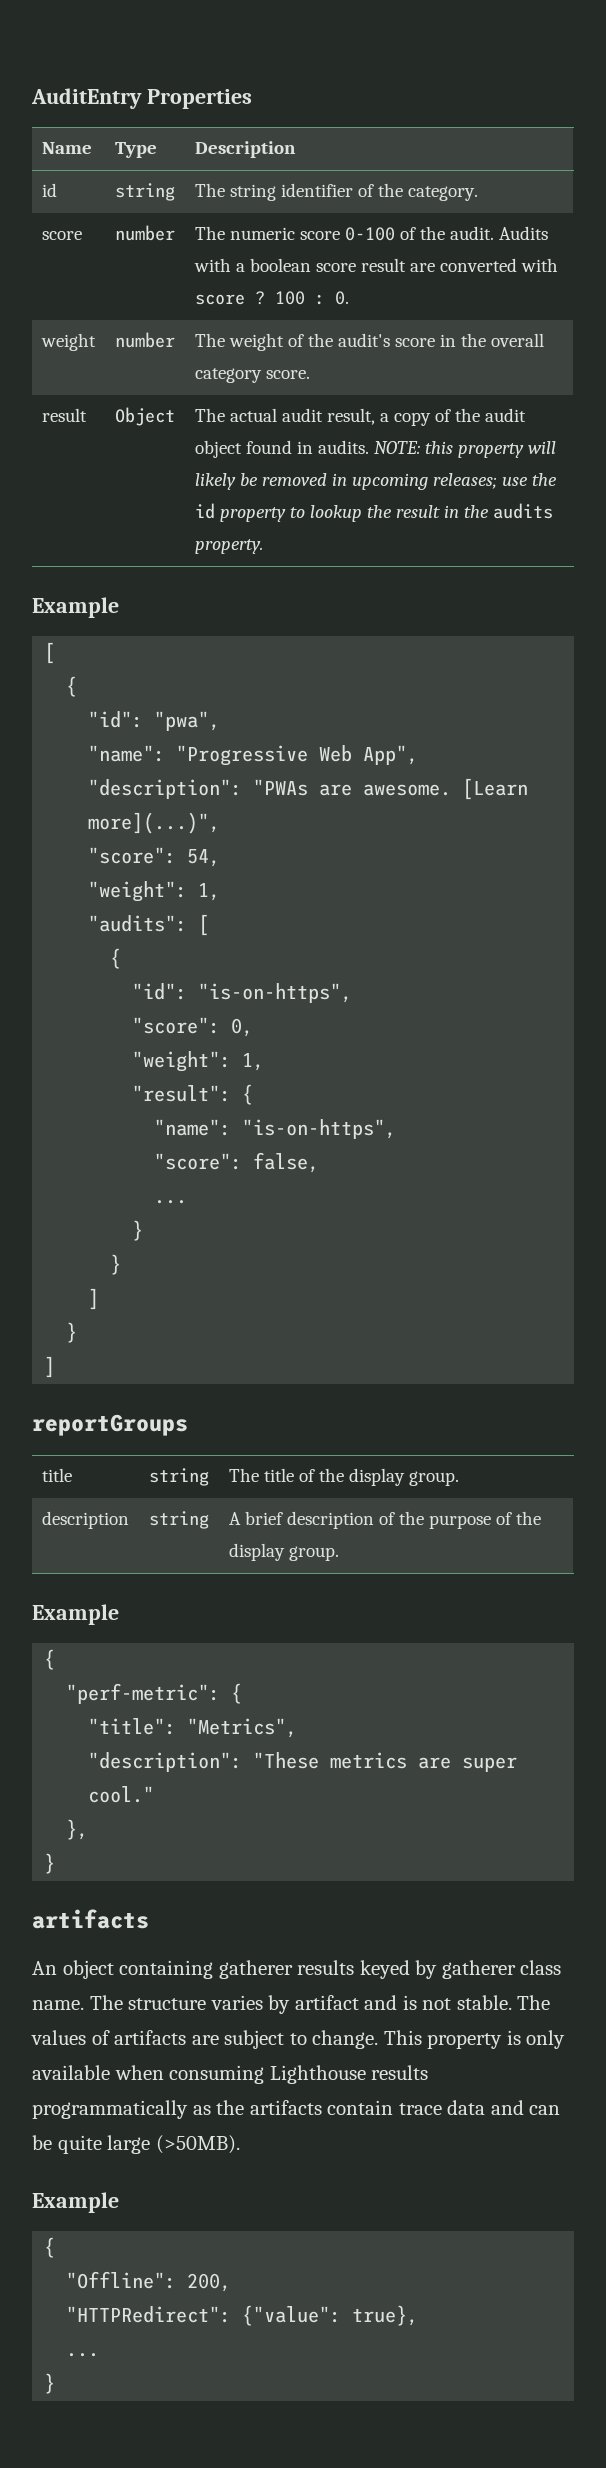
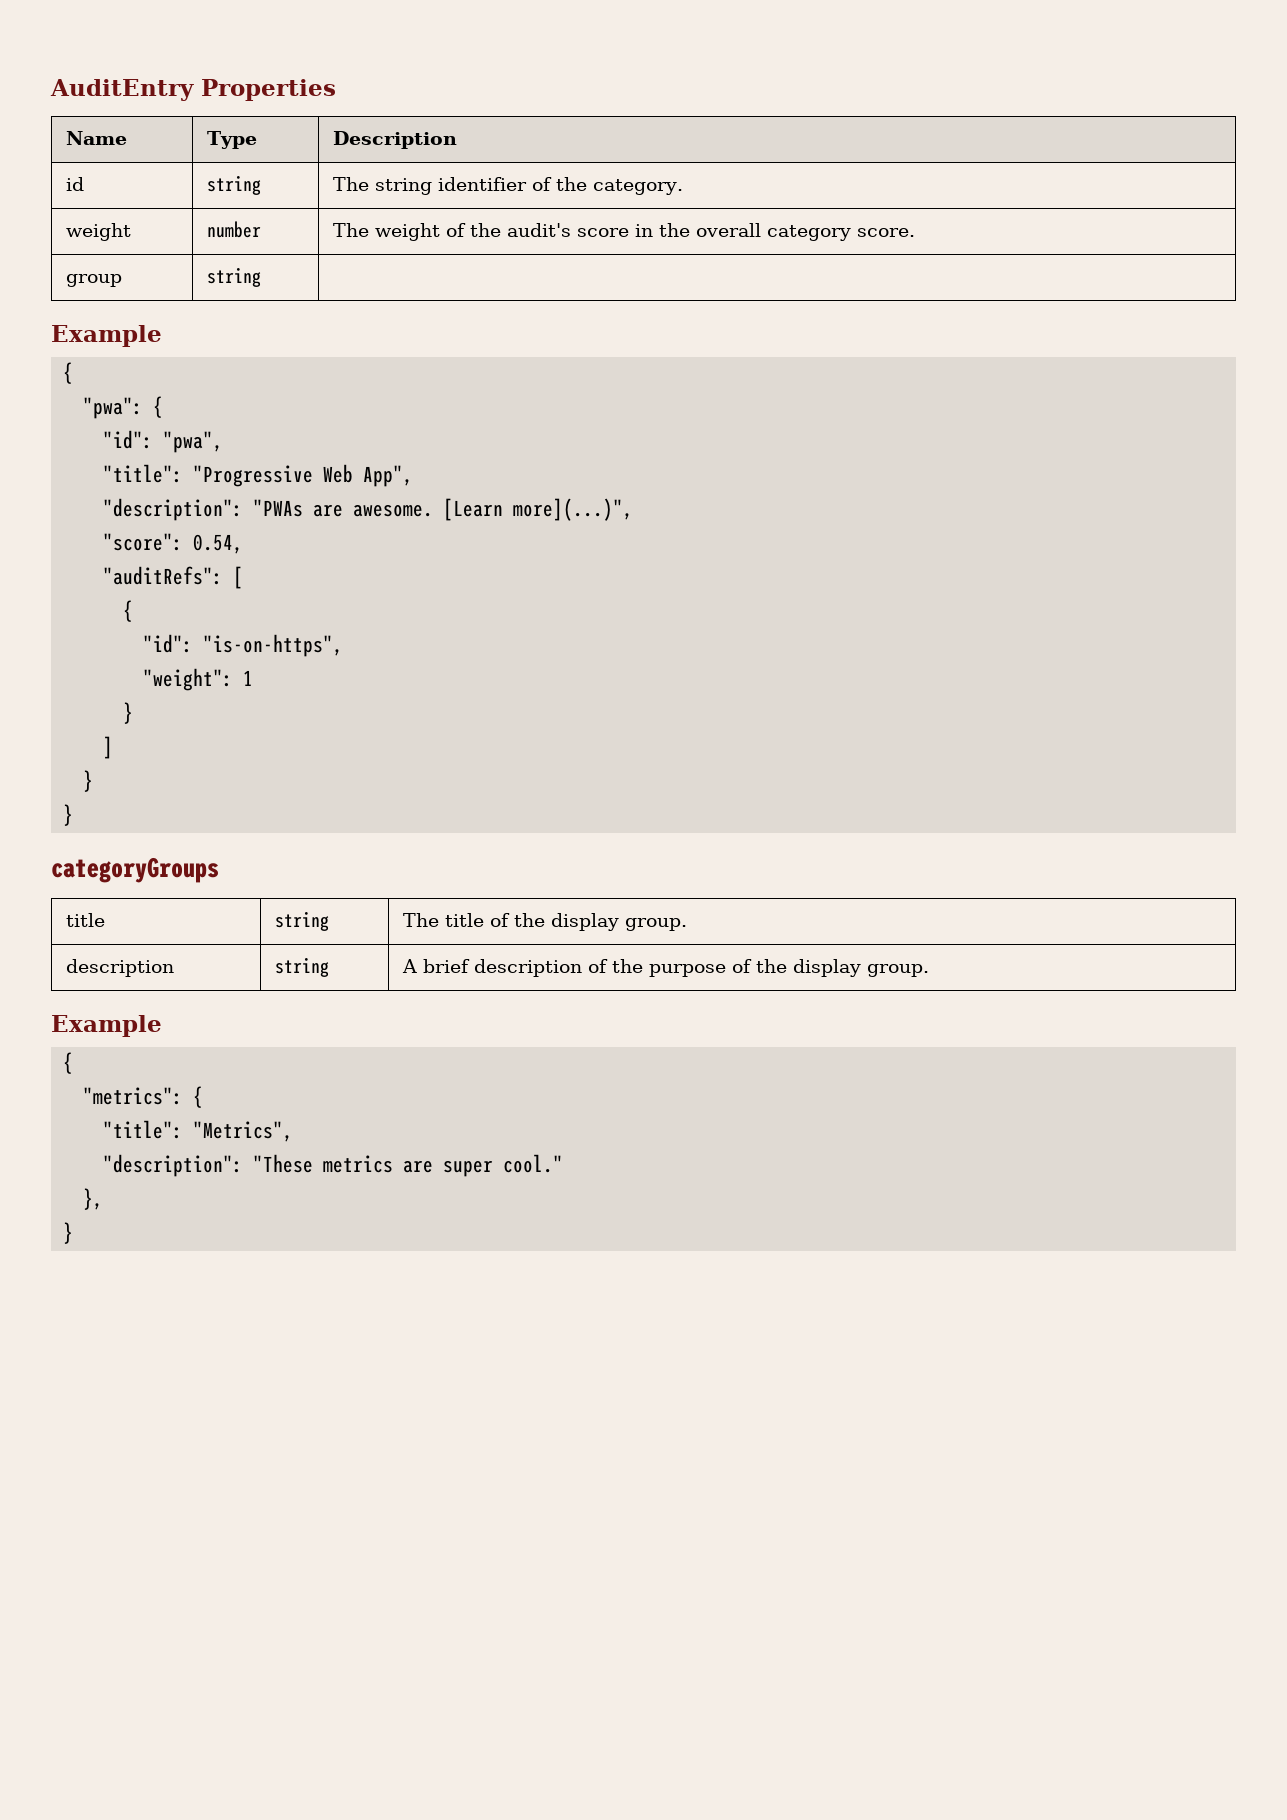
[41,231,82,240] [114,225,175,241] [194,226,548,241] [193,258,558,272] [194,291,349,305] // score | number | The numeric score 0-100 of the audit. Audits with a boolean score result are converted with score ? 100 : 0. -> (683, 187) none
[41,408,87,422] [114,407,175,426] [194,408,526,426] [194,440,556,458] [194,473,557,490] [194,503,553,522] [194,539,263,554] [32,597,119,618] [44,642,56,664] result | Object | The actual audit result, a copy of the audit object found in audits. NOTE: this property will likely be removed in upcoming releases; use the id property to lookup the result in the audits property. // Example // [ // -> [65,274,122,287] [206,267,261,287] [51,325,162,347] [63,362,74,384] [83,397,144,419] group | string | // Example // { // "pwa":
[88,745,166,762] "name": -> [103,464,184,483] "title":
[187,849,221,867] [88,881,221,902] [88,915,188,932] 54, // "weight": 1, // "audits": -> [193,534,244,554] [103,566,224,585] 0.54, // "auditRefs":
[132,1017,254,1037] [132,1051,265,1072] [132,1084,254,1105] [154,1119,397,1139] [154,1152,320,1173] [154,1200,188,1204] [132,1220,144,1241] // "score": 0, // "weight": 1, // "result": { // "name": "is-on-https", // "score": false, // ... // } -> [143,668,254,691] // "weight": 1
[44,1356,56,1378] [32,1414,188,1436] ] // reportGroups -> [63,804,74,826] [51,857,219,883] } // categoryGroups
[66,1683,221,1704] "perf-metric": -> [83,1087,184,1105] "metrics":
[32,1909,149,1929] [32,1960,562,1979] [32,1995,551,2014] [31,2030,566,2049] [32,2065,429,2084] [32,2100,561,2119] [32,2135,240,2154] [32,2192,119,2213] [44,2237,56,2258] [66,2271,232,2292] [66,2305,419,2326] [66,2353,100,2357] [44,2373,56,2394] // artifacts // An object containing gatherer results keyed by gatherer class name. The structure varies by artifact and is not stable. The values of artifacts are subject to change. This property is only available when consuming Lighthouse results programmatically as the artifacts contain trace data and can be quite large (>50MB). // Example // { // "Offline": 200, // "HTTPRedirect": {"value": true}, // ... // } -> (74, 1233) none

